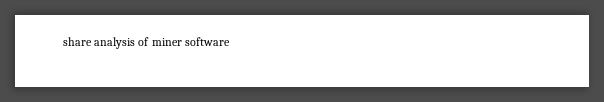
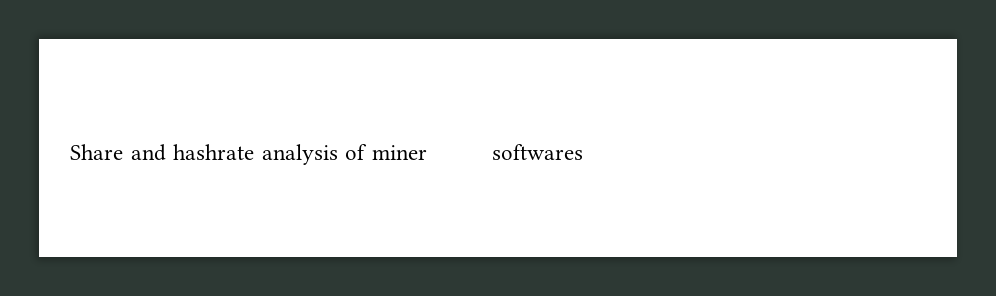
[63,37,92,46] share -> [70,144,255,161] Share and hashrate
[184,37,230,46] software -> [492,144,583,160] softwares

